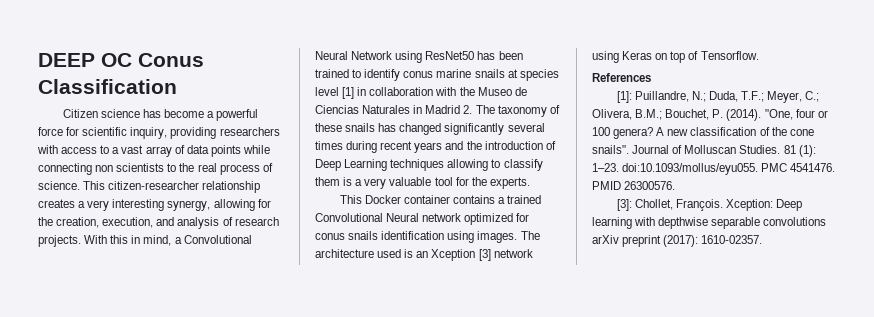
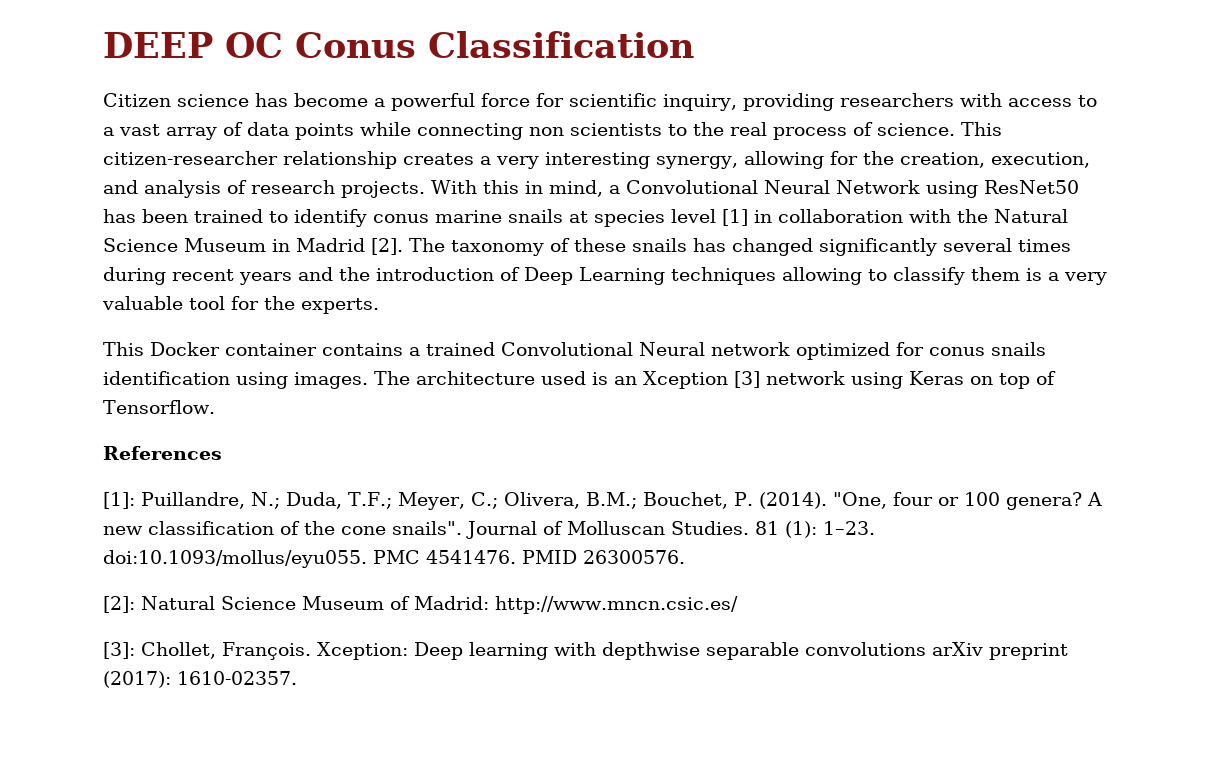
[477,87,527,96] [315,105,411,114] Museo de Ciencias Naturales -> [994,209,1068,223] [103,238,266,252] Natural Science Museum
[463,105,473,114] 2. -> [371,238,403,255] [2].
(676, 185) none -> [103,596,738,614] // [2]: Natural Science Museum of Madrid: http://www.mncn.csic.es/

